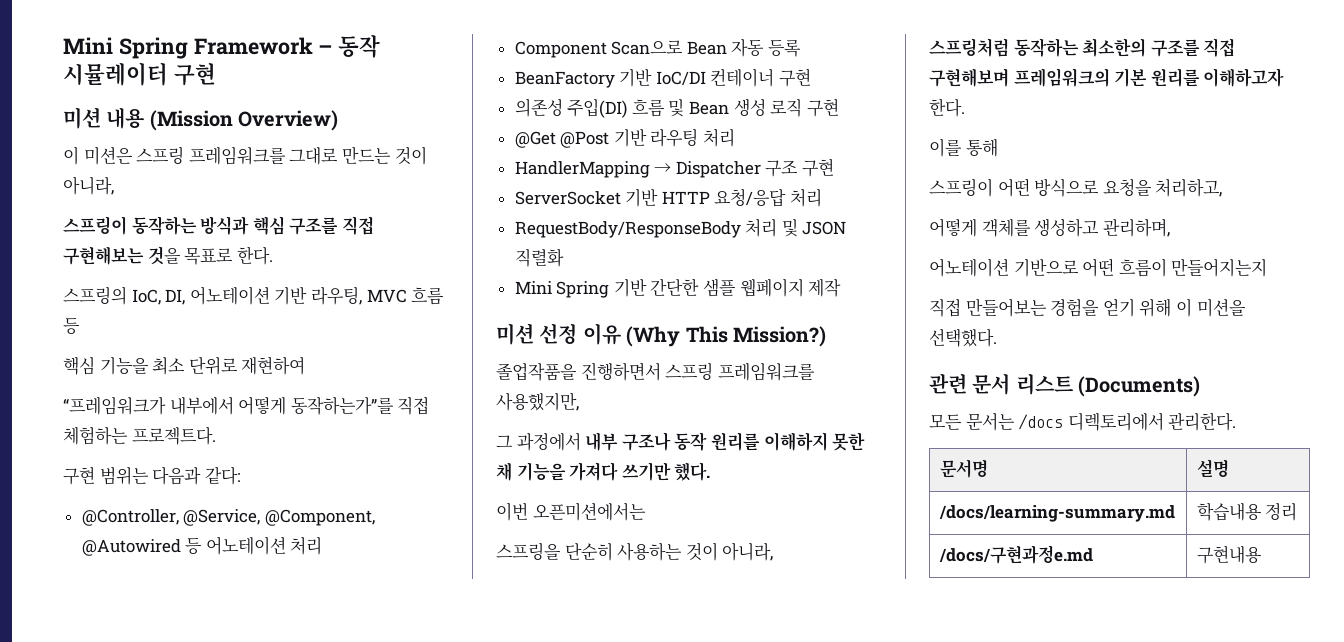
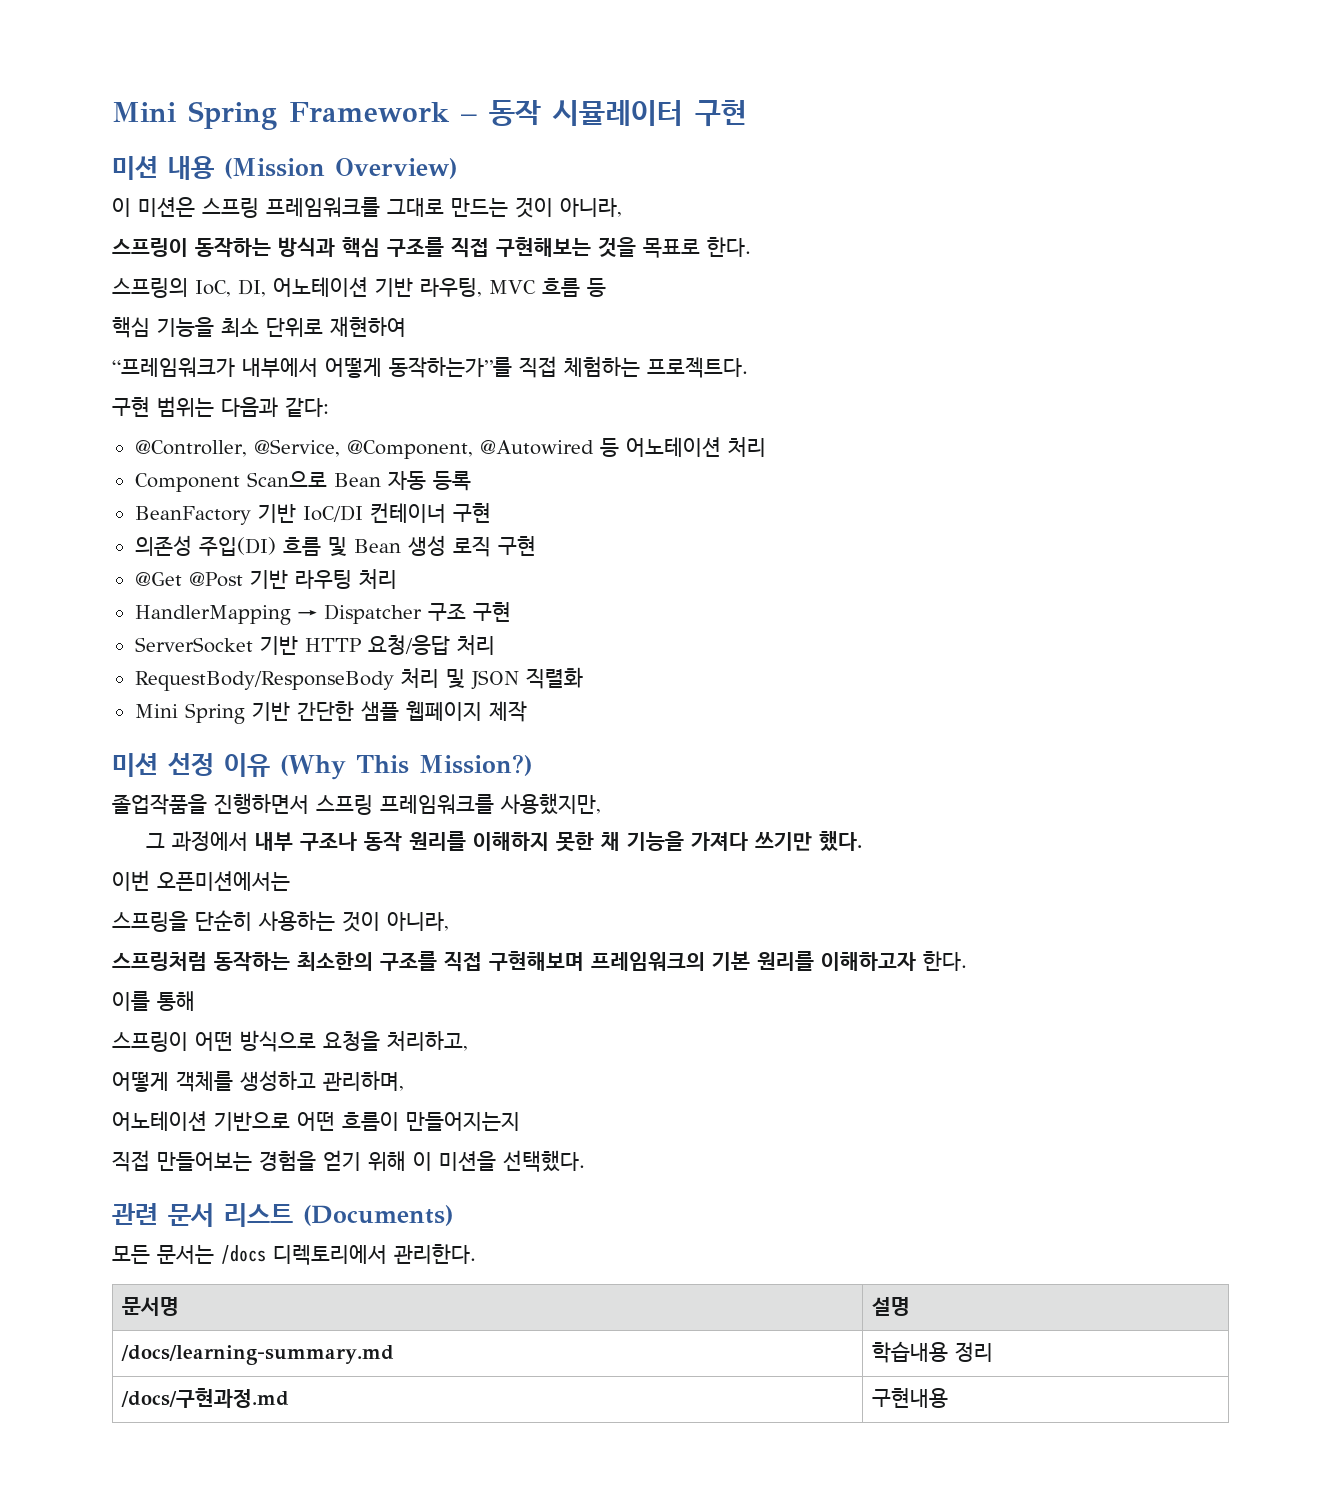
[938,545,1093,564] /docs/구현과정e.md -> [121,1388,290,1408] /docs/구현과정.md

